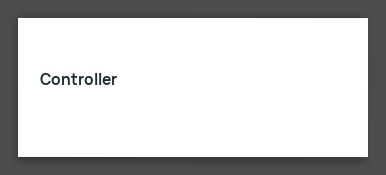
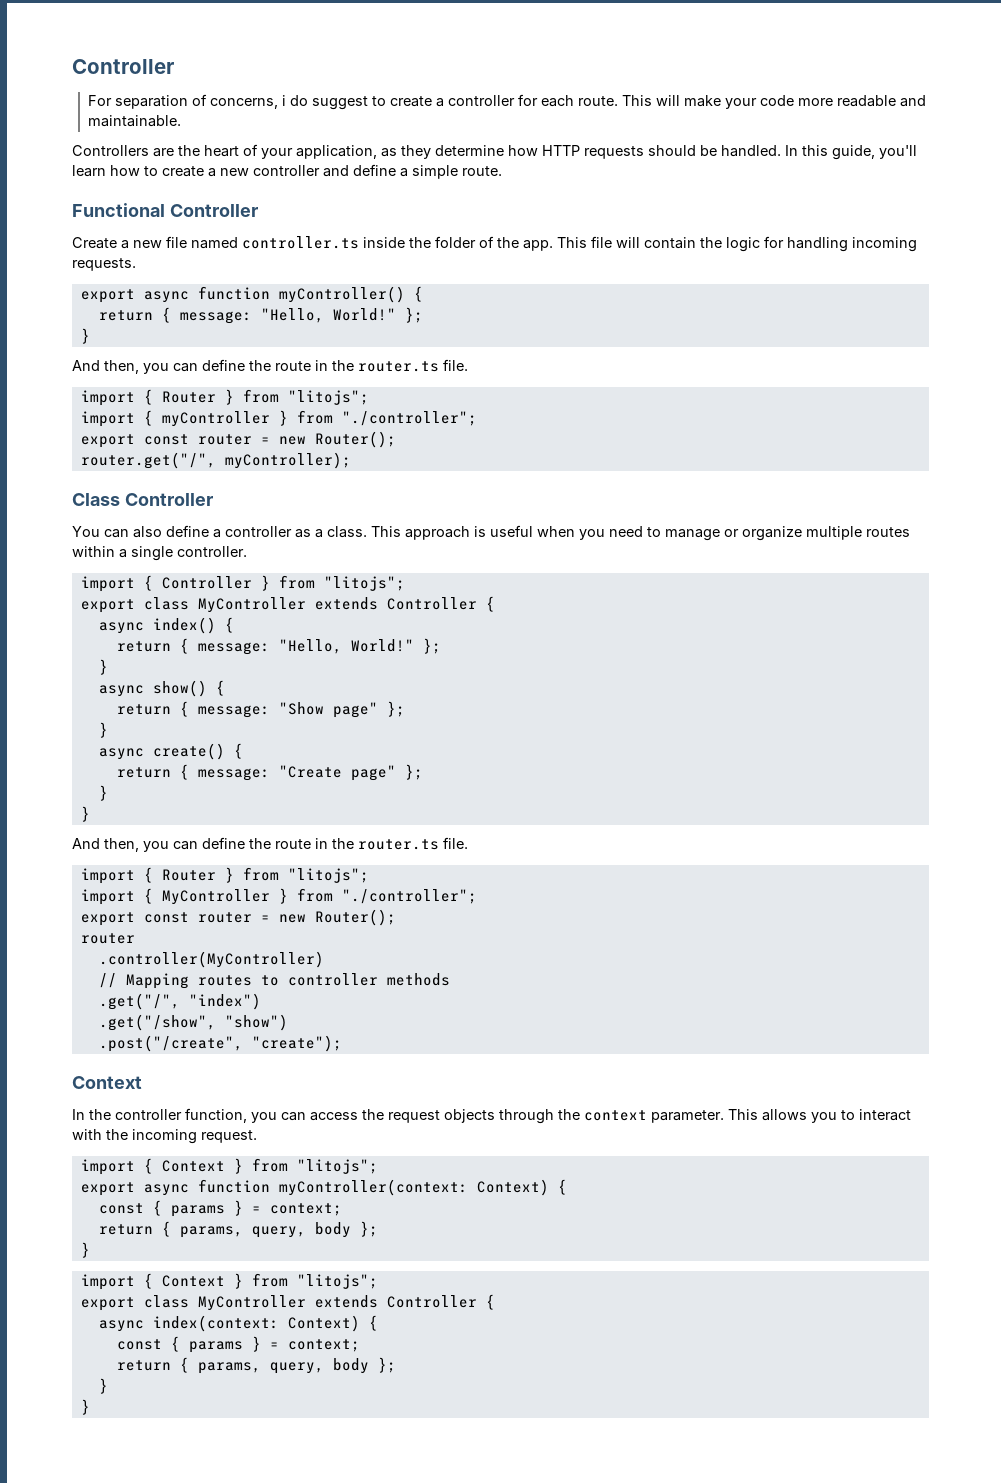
[40,72,118,85] Controller -> [72,59,174,74] [88,94,927,110] [88,115,182,127] [72,144,917,160] [72,164,502,179] [72,203,258,217] [72,236,917,252] [72,258,136,271] [80,286,423,303] [98,307,423,324] [80,328,90,344] [72,359,468,374] [80,389,369,406] [80,410,477,427] [80,431,396,448] [80,452,351,469] [72,493,213,506] [72,525,910,541] [72,546,247,561] [80,575,405,592] [80,596,495,613] [98,617,234,634] [116,638,441,655] [98,659,108,675] [98,680,225,697] [116,701,405,718] [98,722,108,738] [98,743,243,760] [116,764,423,781] [98,785,108,801] [80,806,90,822] [72,837,468,852] [80,867,369,884] [80,888,477,905] [80,909,396,926] [80,933,135,944] [98,951,324,968] [98,973,450,989] [98,993,261,1010] [98,1014,288,1031] [98,1035,342,1052] [72,1076,142,1089] [72,1108,911,1124] [72,1129,257,1144] [80,1158,378,1175] [80,1179,567,1196] [98,1200,342,1217] [98,1221,378,1238] [80,1242,90,1258] [80,1273,378,1290] [80,1294,495,1311] [98,1315,378,1332] [116,1336,360,1353] [116,1357,396,1374] [98,1378,108,1394] [80,1399,90,1415] Controller // For separation of concerns, i do suggest to create a controller for each route. This will make your code more readable and maintainable. // Controllers are the heart of your application, as they determine how HTTP requests should be handled. In this guide, you'll learn how to create a new controller and define a simple route. // Functional Controller // Create a new file named controller.ts inside the folder of the app. This file will contain the logic for handling incoming requests. // export async function myController() { // return { message: "Hello, World!" }; // } // And then, you can define the route in the router.ts file. // import { Router } from "litojs"; // import { myController } from "./controller"; // export const router = new Router(); // router.get("/", myController); // Class Controller // You can also define a controller as a class. This approach is useful when you need to manage or organize multiple routes within a single controller. // import { Controller } from "litojs"; // export class MyController extends Controller { // async index() { // return { message: "Hello, World!" }; // } // async show() { // return { message: "Show page" }; // } // async create() { // return { message: "Create page" }; // } // } // And then, you can define the route in the router.ts file. // import { Router } from "litojs"; // import { MyController } from "./controller"; // export const router = new Router(); // router // .controller(MyController) // // Mapping routes to controller methods // .get("/", "index") // .get("/show", "show") // .post("/create", "create"); // Context // In the controller function, you can access the request objects through the context parameter. This allows you to interact with the incoming request. // import { Context } from "litojs"; // export async function myController(context: Context) { // const { params } = context; // return { params, query, body }; // } // import { Context } from "litojs"; // export class MyController extends Controller { // async index(context: Context) { // const { params } = context; // return { params, query, body }; // } // }

